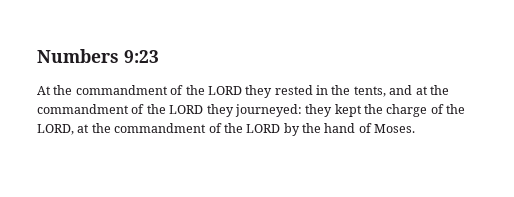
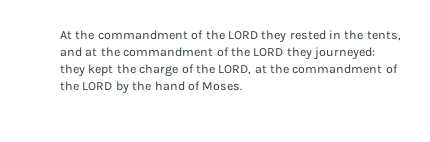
[37,49,159,63] Numbers 9:23 // -> (60, 35) none

